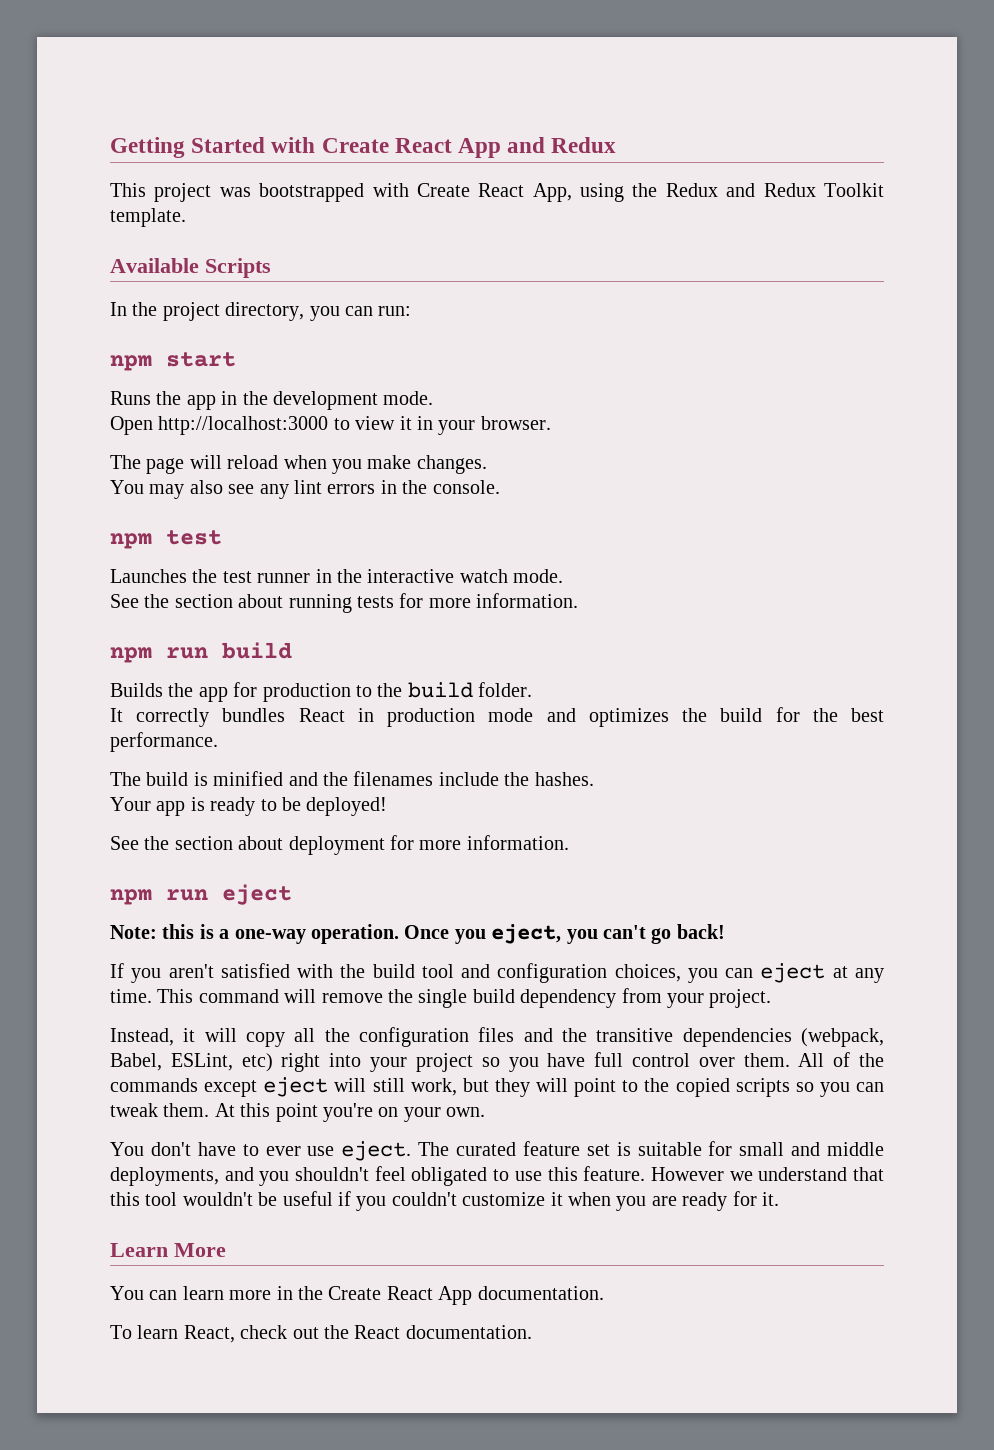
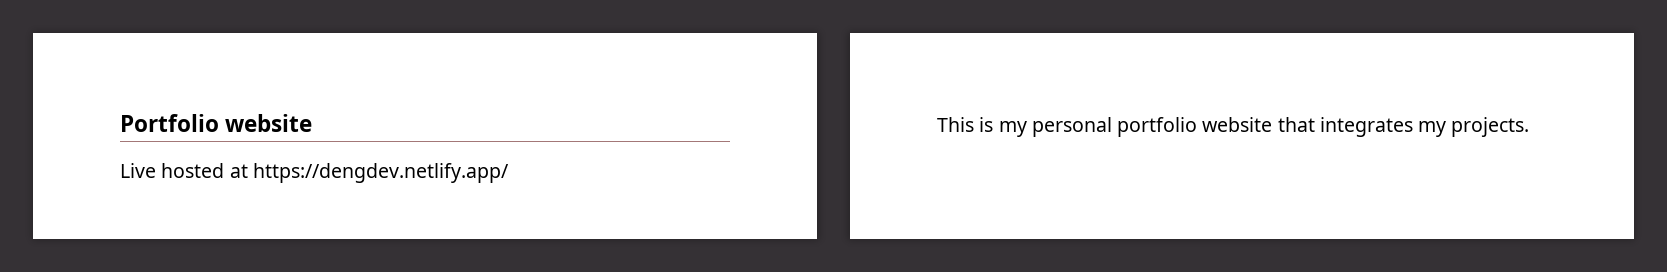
[110,137,617,158] [110,183,884,202] [110,208,186,227] [110,258,271,278] [110,302,412,321] [110,352,236,371] [110,391,434,410] [110,416,551,435] [110,455,487,474] [110,480,500,499] [110,530,222,549] [110,569,564,583] [110,593,579,613] [110,642,292,663] [110,682,533,702] [110,707,885,727] [110,732,218,752] [110,771,594,786] [110,797,388,816] [110,835,569,855] [110,884,292,905] [110,924,725,944] [110,963,884,983] [110,988,772,1008] [110,1027,884,1047] [110,1052,884,1072] [110,1077,884,1097] [110,1103,486,1122] [110,1141,884,1161] [110,1166,884,1186] [110,1191,779,1211] [110,1243,226,1257] [110,1286,604,1305] [110,1325,532,1343] Getting Started with Create React App and Redux // This project was bootstrapped with Create React App, using the Redux and Redux Toolkit template. // Available Scripts // In the project directory, you can run: // npm start // Runs the app in the development mode. // Open http://localhost:3000 to view it in your browser. // The page will reload when you make changes. // You may also see any lint errors in the console. // npm test // Launches the test runner in the interactive watch mode. // See the section about running tests for more information. // npm run build // Builds the app for production to the build folder. // It correctly bundles React in production mode and optimizes the build for the best performance. // The build is minified and the filenames include the hashes. // Your app is ready to be deployed! // See the section about deployment for more information. // npm run eject // Note: this is a one-way operation. Once you eject, you can't go back! // If you aren't satisfied with the build tool and configuration choices, you can eject at any time. This command will remove the single build dependency from your project. // Instead, it will copy all the configuration files and the transitive dependencies (webpack, Babel, ESLint, etc) right into your project so you have full control over them. All of the commands except eject will still work, but they will point to the copied scripts so you can tweak them. At this point you're on your own. // You don't have to ever use eject. The curated feature set is suitable for small and middle deployments, and you shouldn't feel obligated to use this feature. However we understand that this tool wouldn't be useful if you couldn't customize it when you are ready for it. // Learn More // You can learn more in the Create React App documentation. // To learn React, check out the React documentation. -> [120,114,313,132] [120,163,509,183] [937,117,1530,137] Portfolio website // Live hosted at https://dengdev.netlify.app/ // This is my personal portfolio website that integrates my projects.

